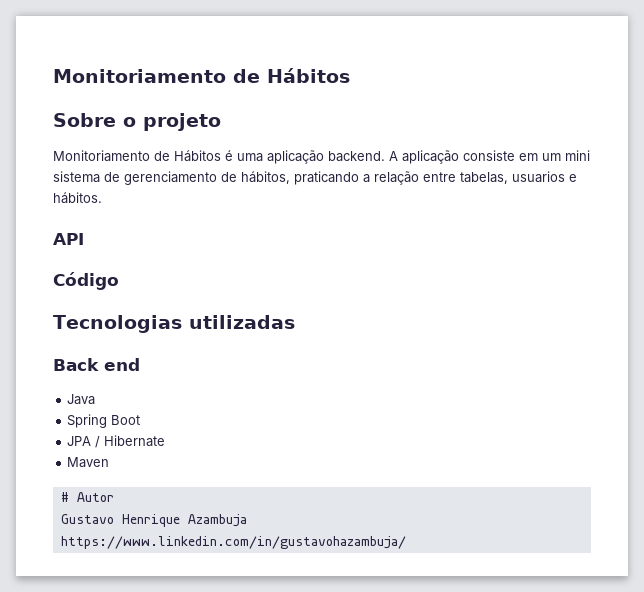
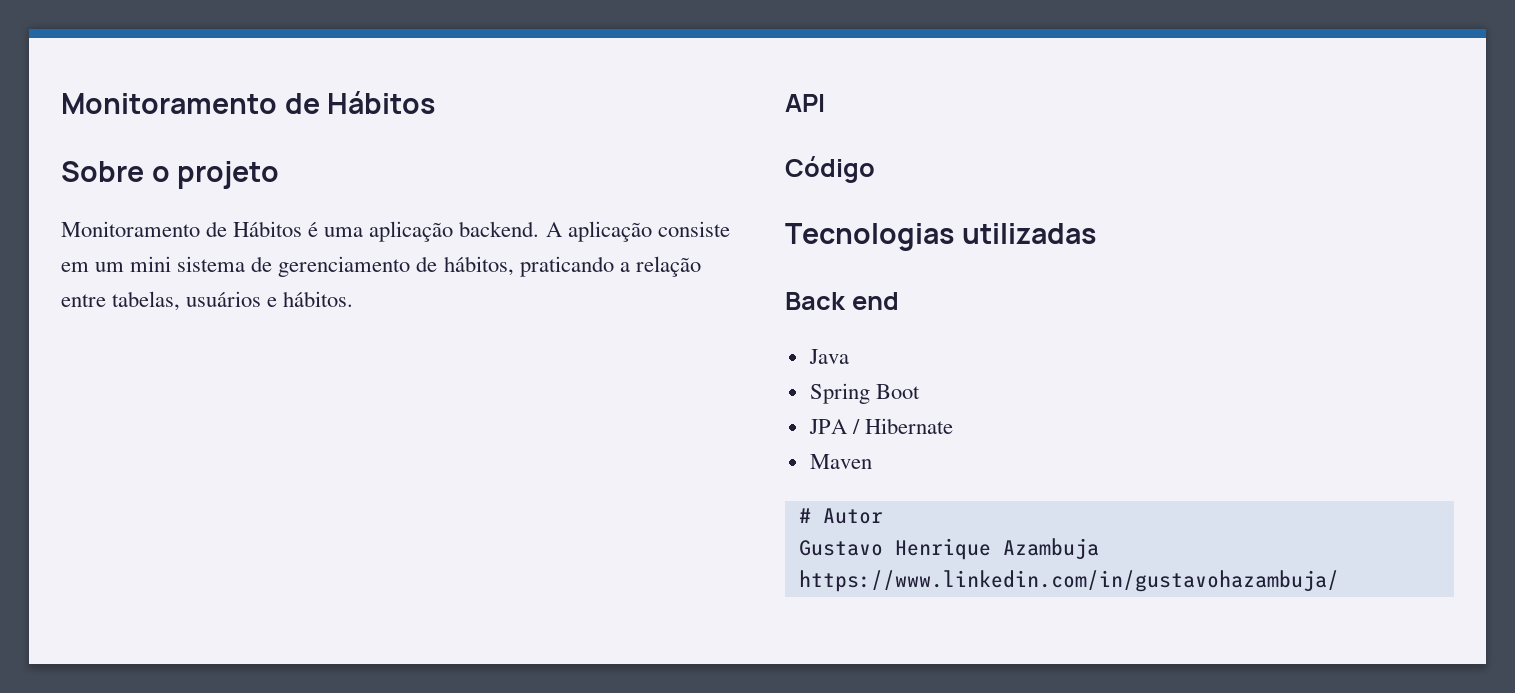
[53,69,226,83] Monitoriamento -> [61,93,277,114] Monitoramento
[53,150,150,162] Monitoriamento -> [61,221,200,237] Monitoramento
[512,171,565,183] usuarios -> [186,291,262,307] usuários

